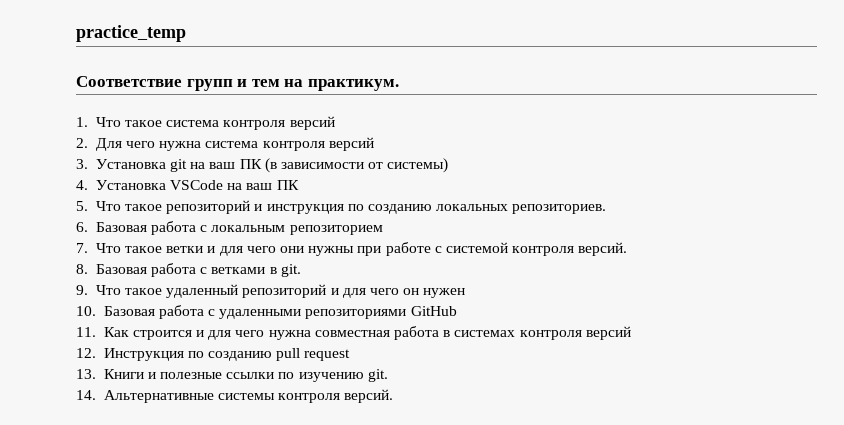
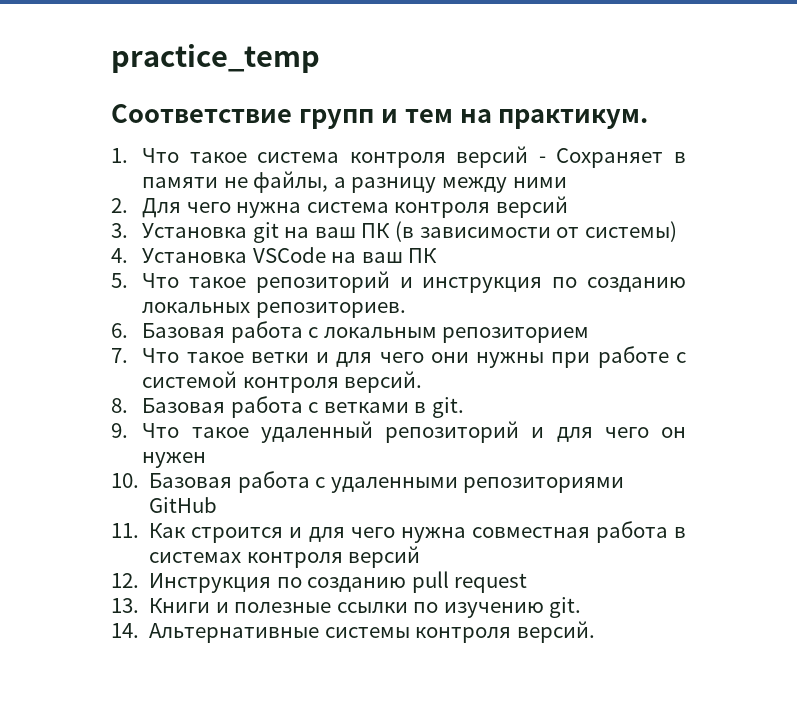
(335, 123) none -> [538,148,686,168] [142,171,567,193] - Сохраняет в памяти не файлы, а разницу между ними

